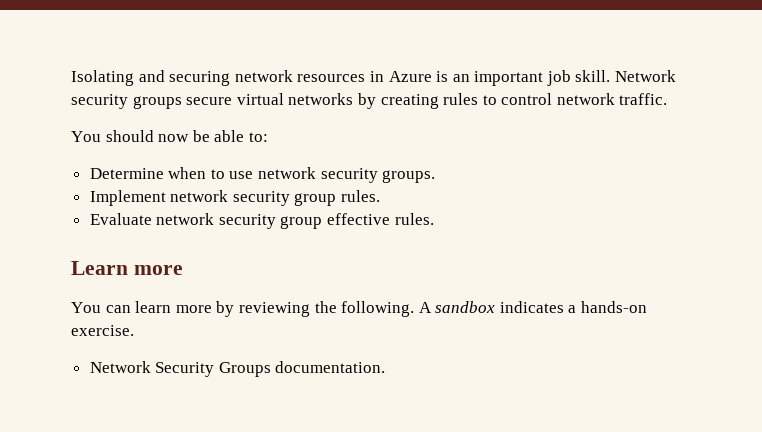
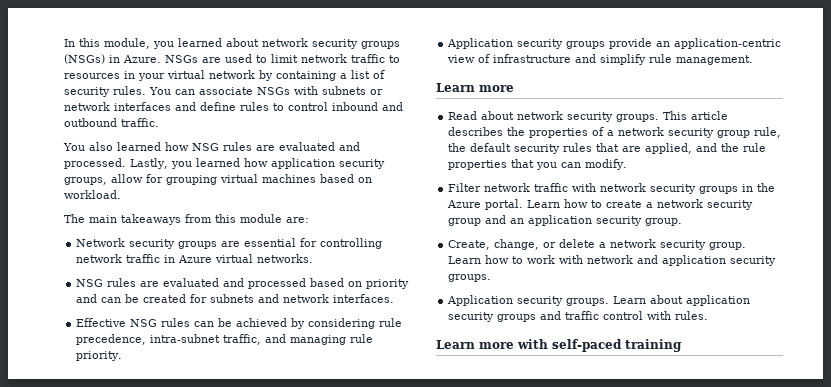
[71,70,677,86] [71,93,668,109] [71,130,268,142] [89,167,436,183] [89,190,381,206] [89,213,434,229] [71,261,183,275] [71,301,648,317] [71,325,134,336] [89,361,386,377] Isolating and securing network resources in Azure is an important job skill. Network security groups secure virtual networks by creating rules to control network traffic. // You should now be able to: // Determine when to use network security groups. // Implement network security group rules. // Evaluate network security group effective rules. // Learn more // You can learn more by reviewing the following. A sandbox indicates a hands-on exercise. // Network Security Groups documentation. -> [64,38,400,49] [64,54,400,64] [64,70,385,81] [64,86,383,97] [64,102,403,111] [64,118,159,127] [63,142,360,151] [64,158,385,169] [64,174,372,185] [64,190,121,199] [64,214,309,225] [76,238,383,249] [76,254,314,263] [76,278,410,289] [76,294,395,303] [76,318,403,329] [76,334,374,345] [76,351,123,361] [447,38,782,49] [447,54,754,65] [436,83,514,92] [448,111,729,122] [448,127,782,138] [448,143,767,154] [448,159,628,170] [448,183,776,194] [447,199,754,210] [448,215,683,226] [448,239,747,250] [448,255,777,266] [448,274,492,282] [447,295,751,306] [448,311,709,322] [436,339,682,352] In this module, you learned about network security groups (NSGs) in Azure. NSGs are used to limit network traffic to resources in your virtual network by containing a list of security rules. You can associate NSGs with subnets or network interfaces and define rules to control inbound and outbound traffic. // You also learned how NSG rules are evaluated and processed. Lastly, you learned how application security groups, allow for grouping virtual machines based on workload. // The main takeaways from this module are: // Network security groups are essential for controlling network traffic in Azure virtual networks. // NSG rules are evaluated and processed based on priority and can be created for subnets and network interfaces. // Effective NSG rules can be achieved by considering rule precedence, intra-subnet traffic, and managing rule priority. // Application security groups provide an application-centric view of infrastructure and simplify rule management. // Learn more // Read about network security groups. This article describes the properties of a network security group rule, the default security rules that are applied, and the rule properties that you can modify. // Filter network traffic with network security groups in the Azure portal. Learn how to create a network security group and an application security group. // Create, change, or delete a network security group. Learn how to work with network and application security groups. // Application security groups. Learn about application security groups and traffic control with rules. // Learn more with self-paced training

